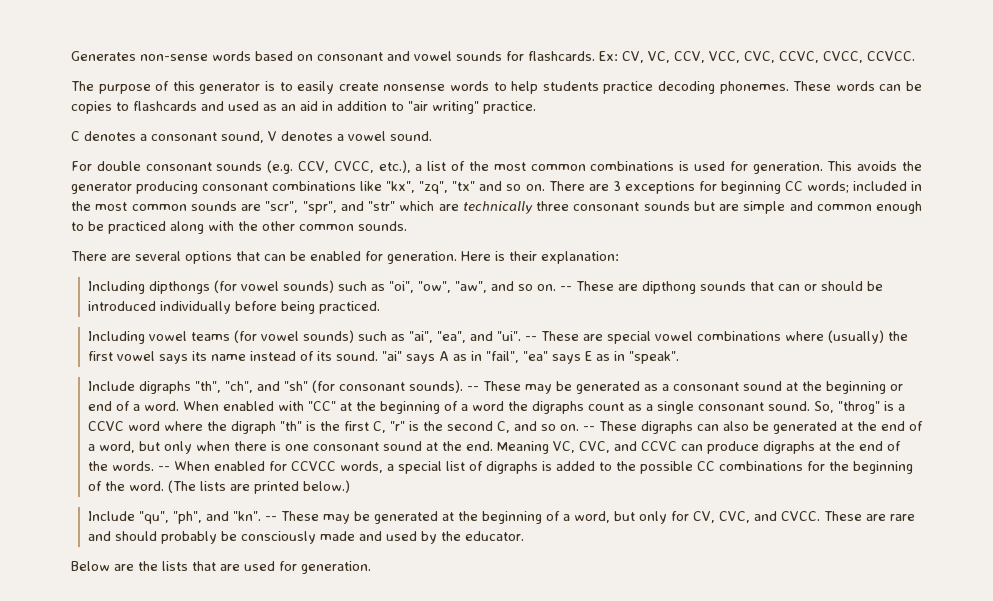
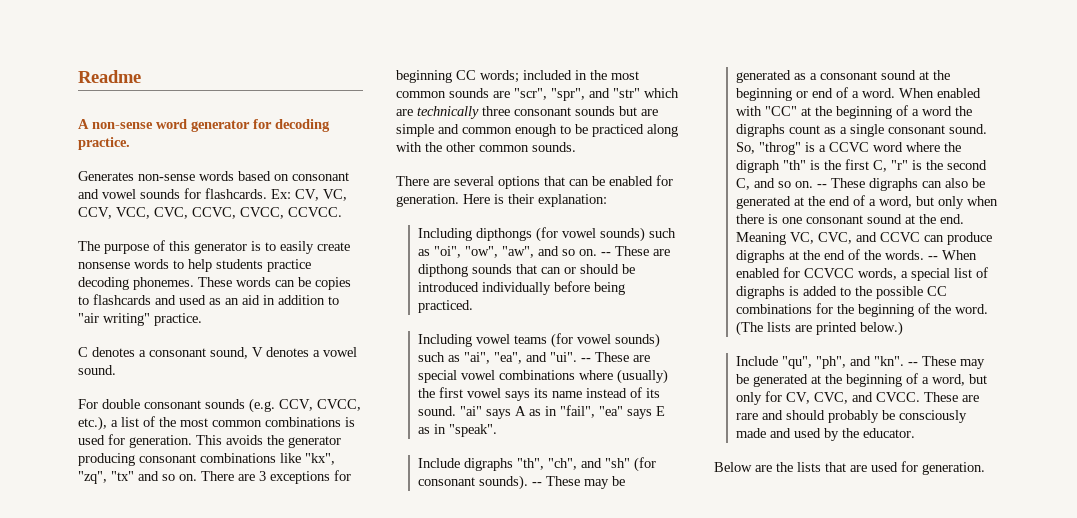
(71, 56) none -> [78,70,141,83] [78,119,330,132] [78,137,130,150] Readme // A non-sense word generator for decoding practice. //

